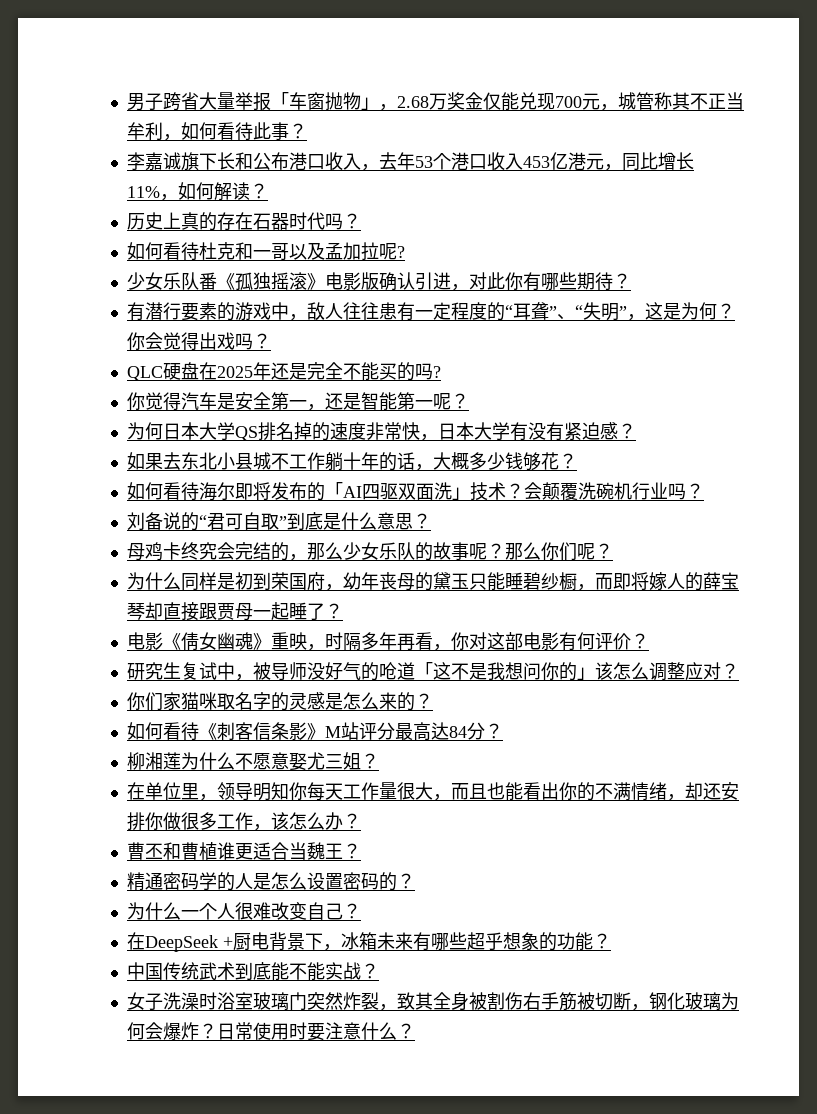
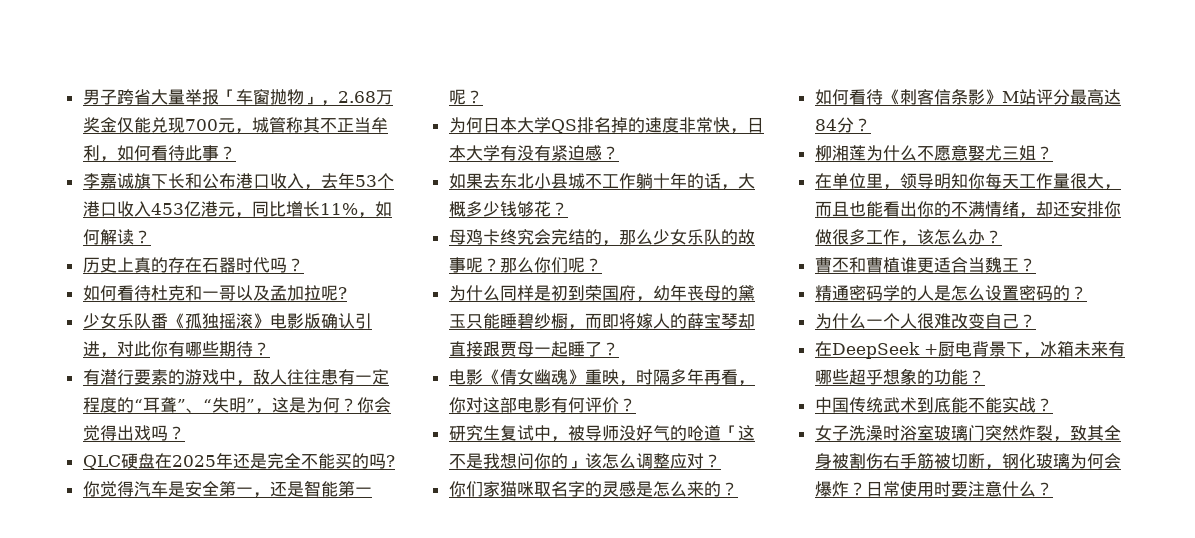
[126,482,704,501] [126,512,431,531] // 如何看待海尔即将发布的「AI四驱双面洗」技术？会颠覆洗碗机行业吗？ // 刘备说的“君可自取”到底是什么意思？ -> (568, 209) none

